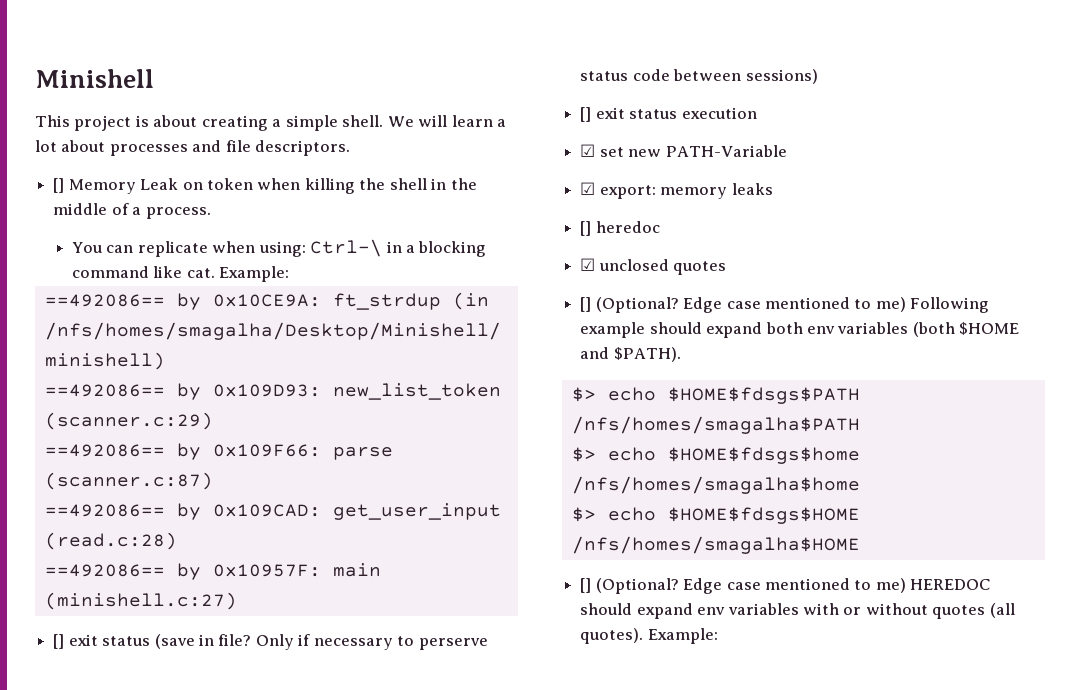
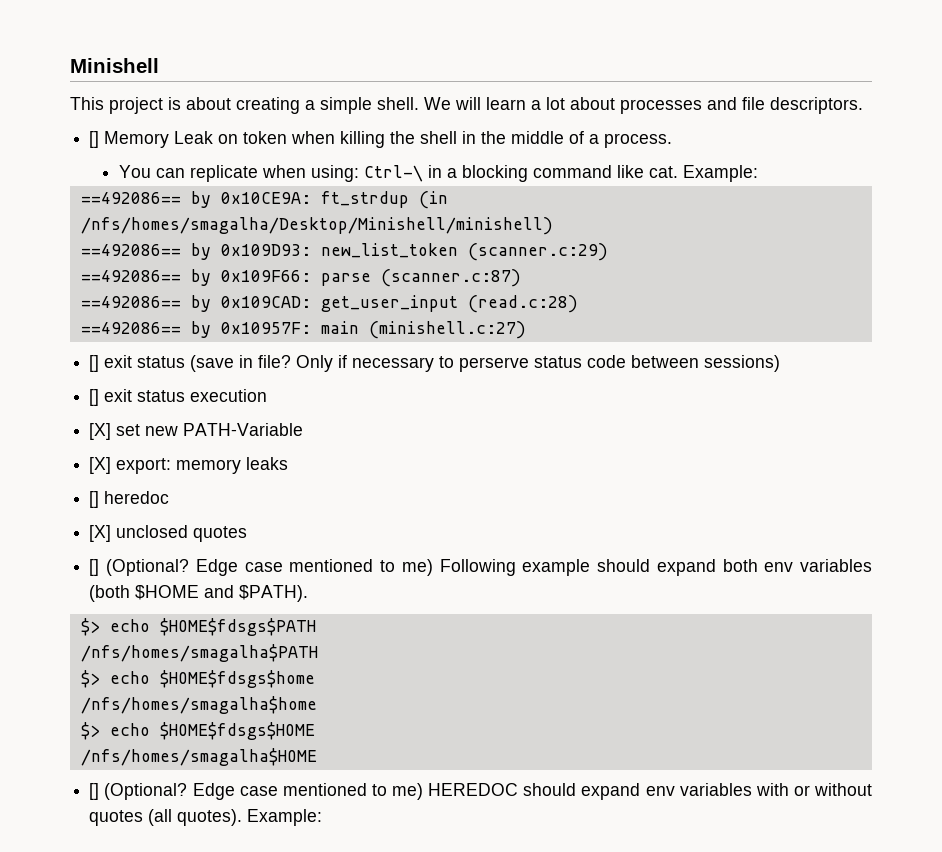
[580,144,596,157] ☑ -> [89,423,112,440] [X]
[580,182,596,195] ☑ -> [89,457,112,474] [X]
[580,258,596,271] ☑ -> [89,525,112,542] [X]

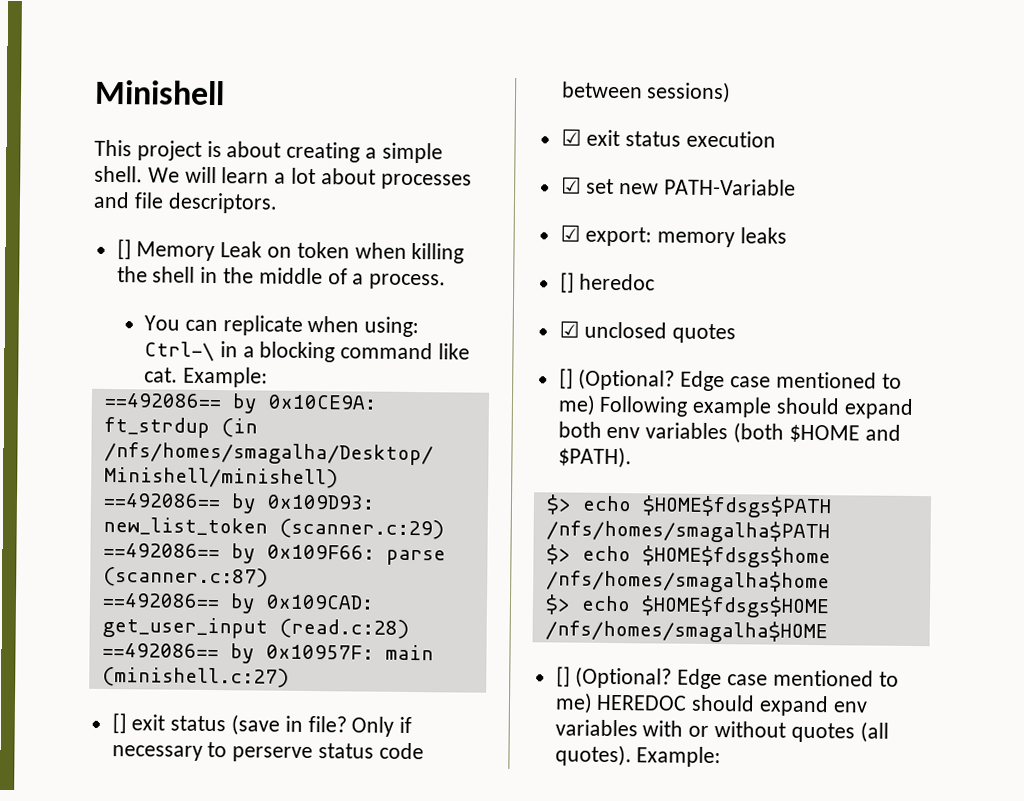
[89,389,100,406] [] -> [560,128,582,146] ☑
[89,423,112,440] [X] -> [560,176,582,194] ☑
[89,457,112,474] [X] -> [559,224,581,242] ☑
[89,525,112,542] [X] -> [558,320,580,338] ☑

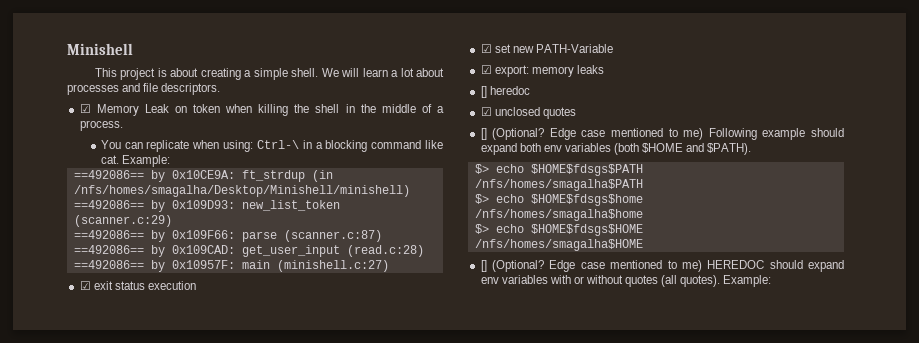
[116,239,132,260] [] -> [79,104,91,113] ☑
[111,713,413,737] [111,741,424,763] [561,81,732,104] // [] exit status (save in file? Only if necessary to perserve status code between sessions) -> (389, 266) none

